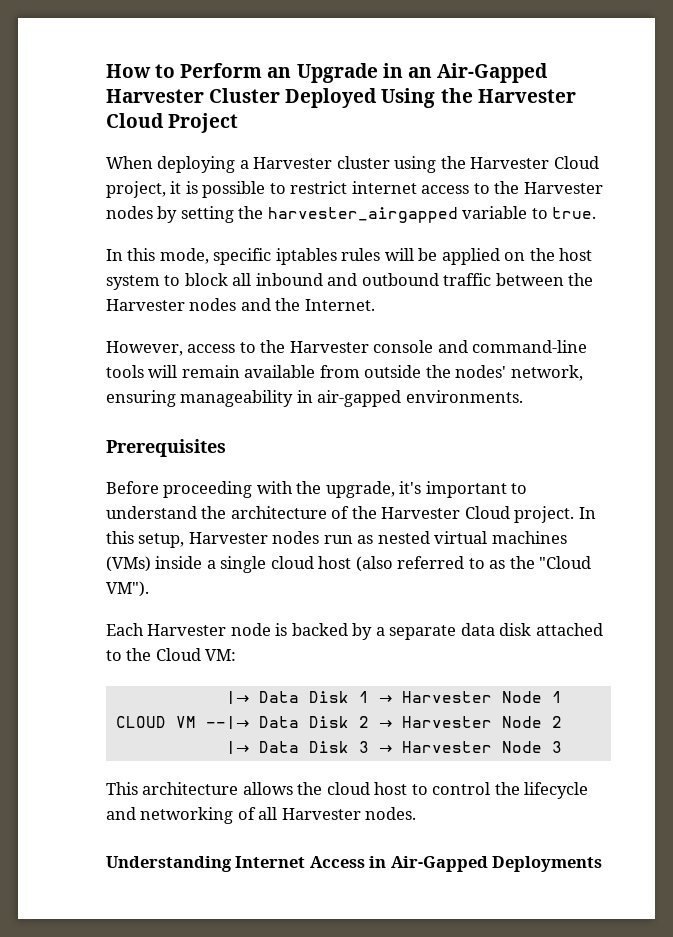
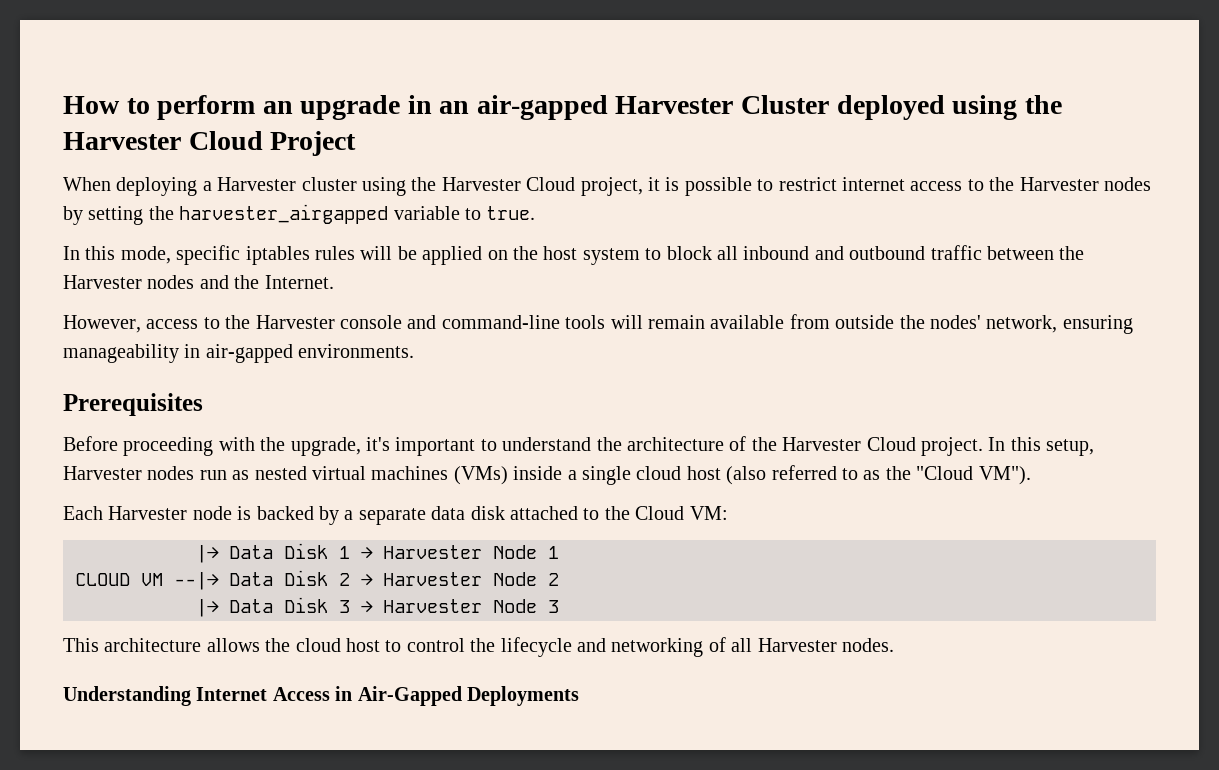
[180,63,378,83] Perform an Upgrade -> [157,95,401,120] perform an upgrade
[436,63,548,83] Air-Gapped -> [476,95,608,120] air-gapped
[285,88,436,108] Deployed Using -> [836,95,1018,120] deployed using

